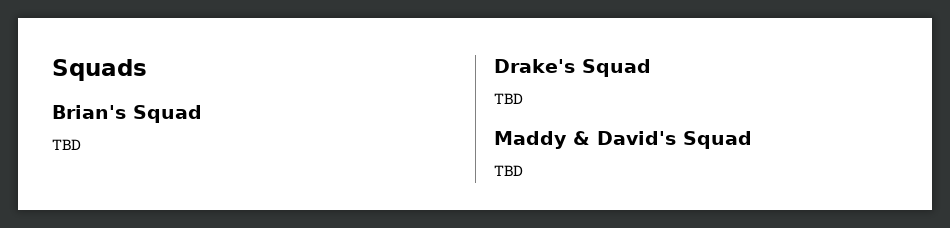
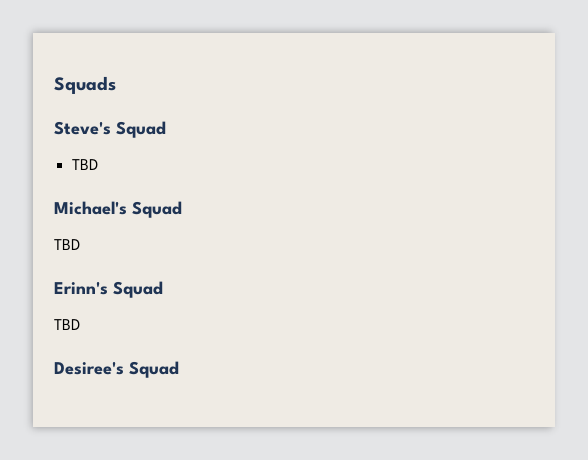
[52,105,202,123] [52,139,81,150] [494,59,651,77] [494,93,523,104] [494,131,752,149] [494,165,523,176] Brian's Squad // TBD // Drake's Squad // TBD // Maddy & David's Squad // TBD -> [54,121,166,138] [72,159,99,170] [54,201,182,218] [54,239,80,250] [54,281,163,298] [54,319,80,330] [54,361,179,378] Steve's Squad // TBD // Michael's Squad // TBD // Erinn's Squad // TBD // Desiree's Squad

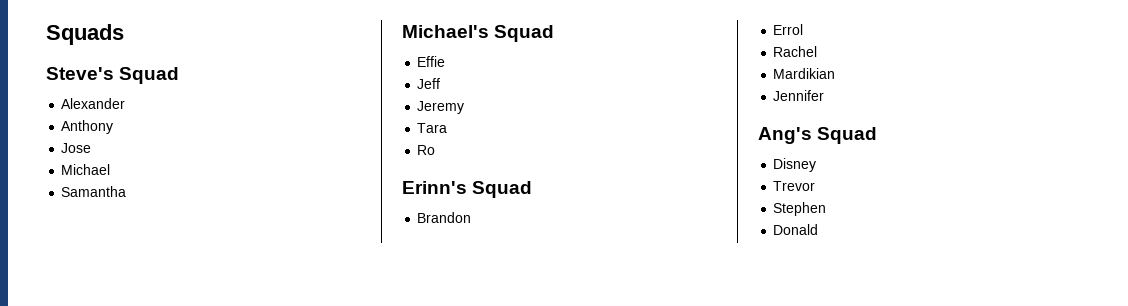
[72,159,99,170] [54,201,182,218] [54,239,80,250] [54,281,163,298] [54,319,80,330] [54,361,179,378] TBD // Michael's Squad // TBD // Erinn's Squad // TBD // Desiree's Squad -> [61,98,126,109] [61,120,114,134] [61,143,92,153] [61,164,111,175] [61,186,127,197] [402,25,555,42] [417,56,446,67] [417,78,441,89] [417,101,465,114] [417,123,448,133] [417,145,436,155] [402,181,533,198] [417,212,472,223] [773,24,804,35] [773,46,818,57] [773,68,836,79] [773,90,825,101] [758,127,878,144] [773,158,817,172] [773,181,816,191] [773,202,827,216] [773,224,819,235] Alexander // Anthony // Jose // Michael // Samantha // Michael's Squad // Effie // Jeff // Jeremy // Tara // Ro // Erinn's Squad // Brandon // Errol // Rachel // Mardikian // Jennifer // Ang's Squad // Disney // Trevor // Stephen // Donald

